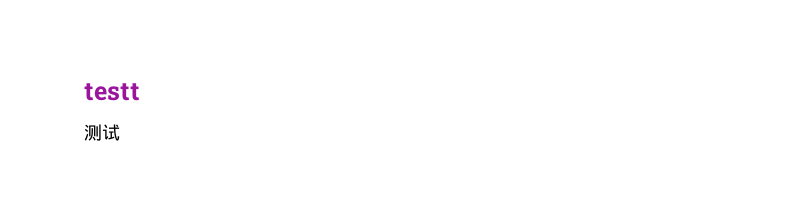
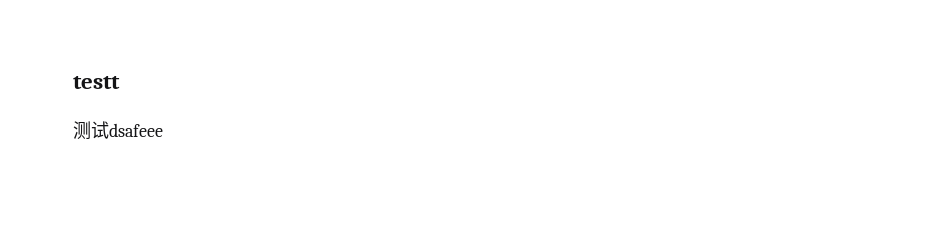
(120, 132) none -> [109,123,163,137] dsafeee

